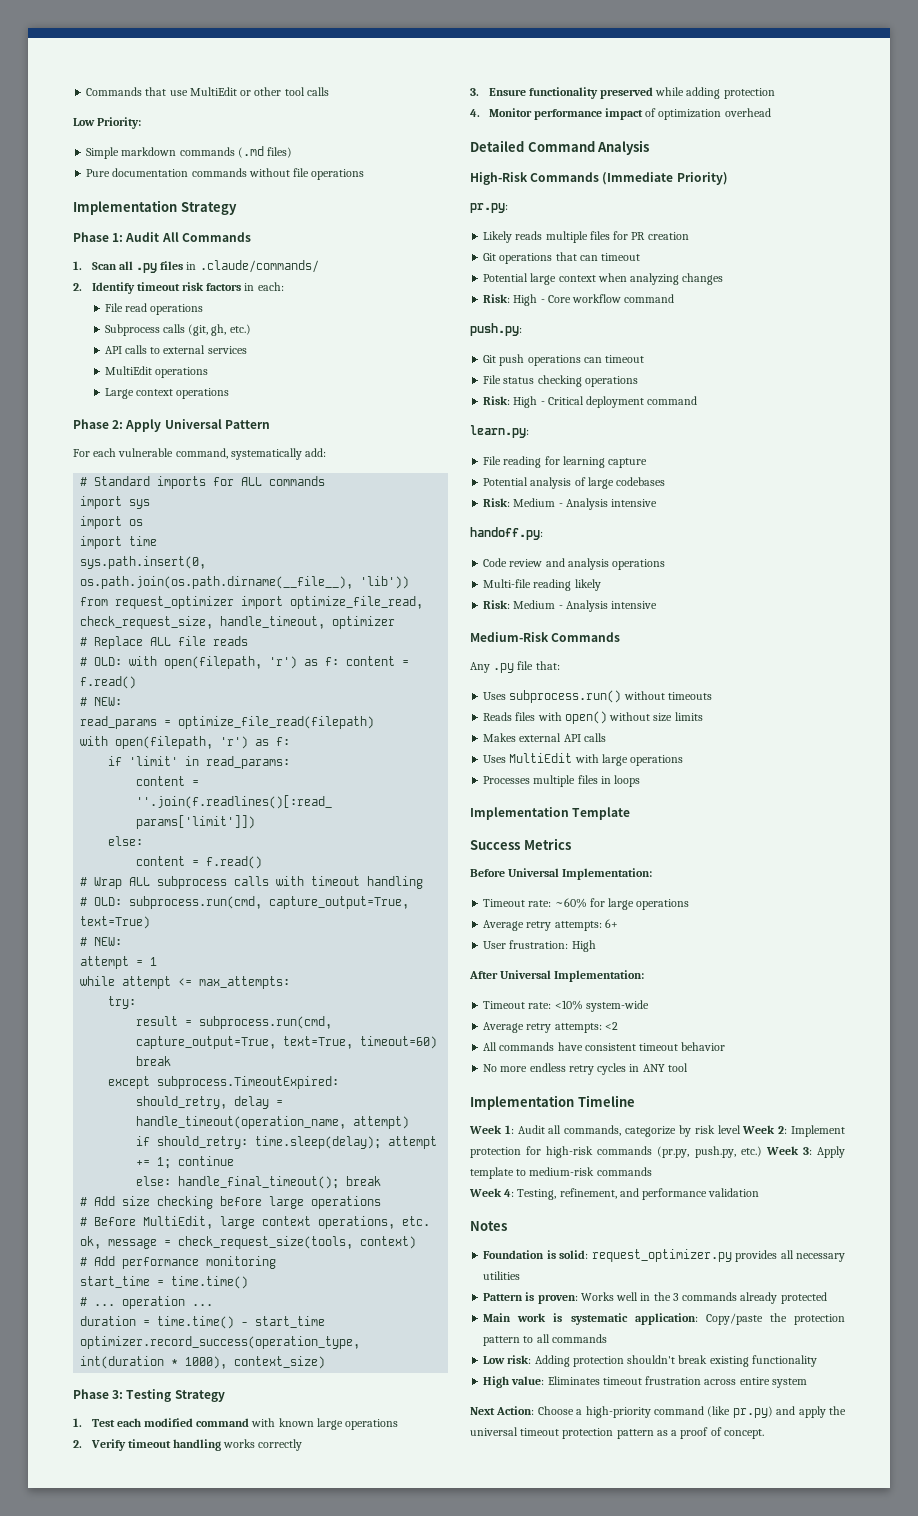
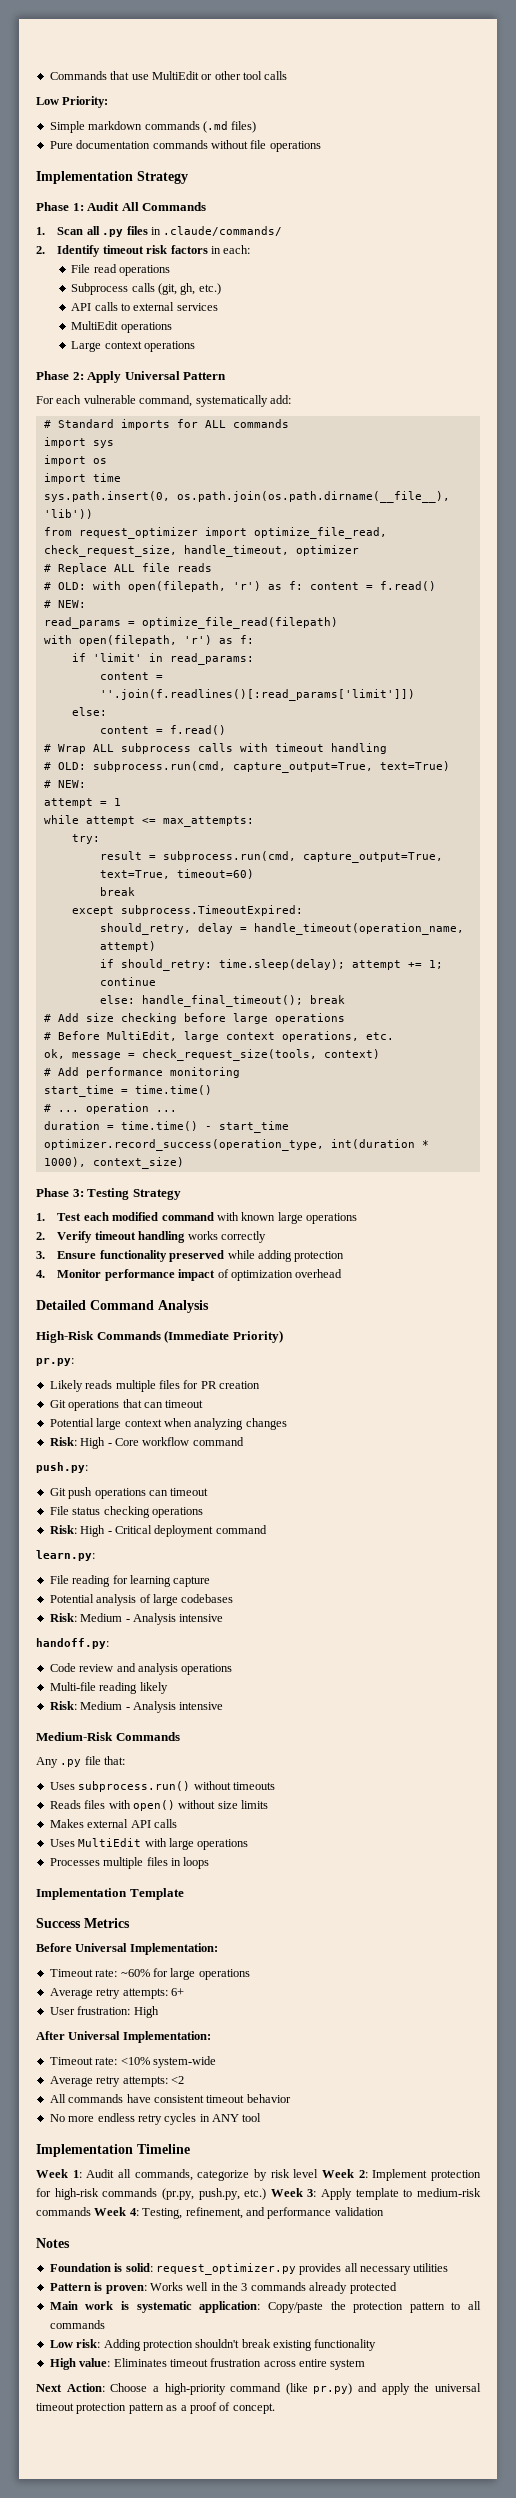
(652, 1171) // -> (91, 2211) none

